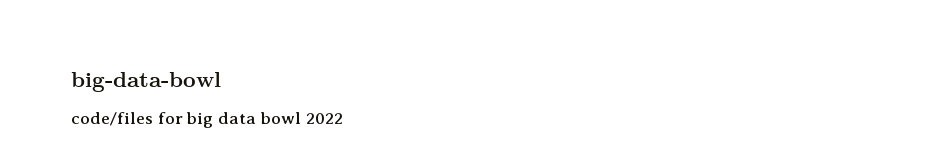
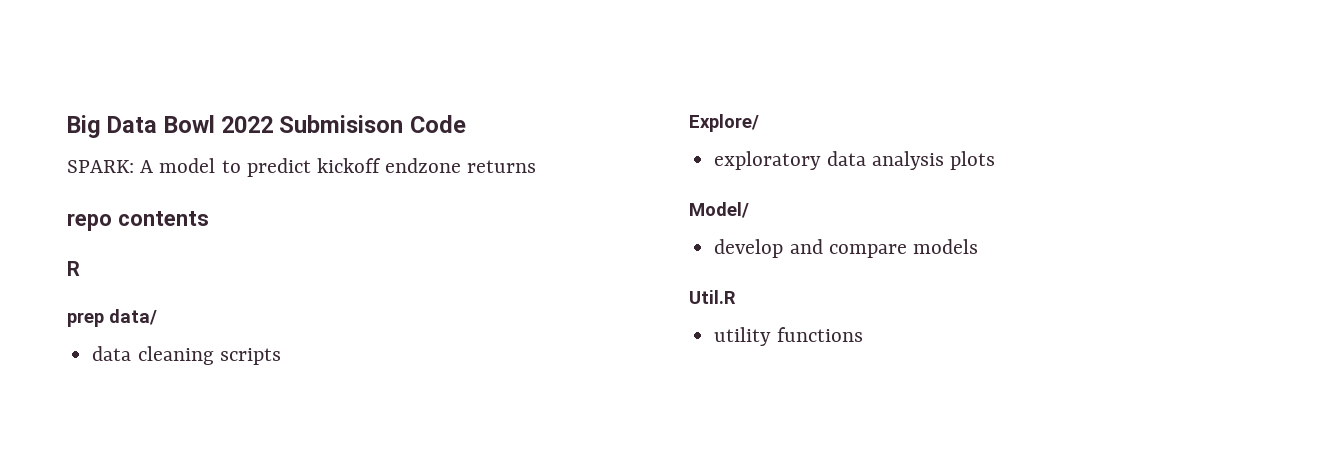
[71,72,221,92] [71,112,343,128] big-data-bowl // code/files for big data bowl 2022 -> [67,115,466,138] [67,158,537,177] [67,211,209,231] [67,261,80,276] [67,309,157,327] [92,346,281,365] [689,114,759,132] [714,151,995,170] [689,202,749,218] [714,239,978,258] [689,290,736,304] [714,327,863,346] Big Data Bowl 2022 Submisison Code // SPARK: A model to predict kickoff endzone returns // repo contents // R // prep data/ // data cleaning scripts // Explore/ // exploratory data analysis plots // Model/ // develop and compare models // Util.R // utility functions

